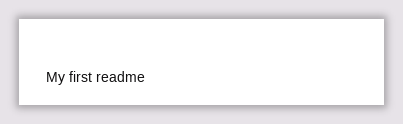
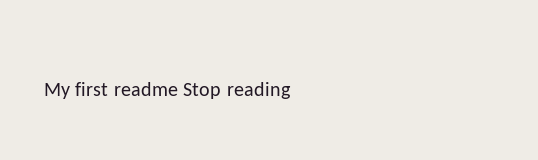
(145, 76) none -> [183,82,291,99] Stop reading

